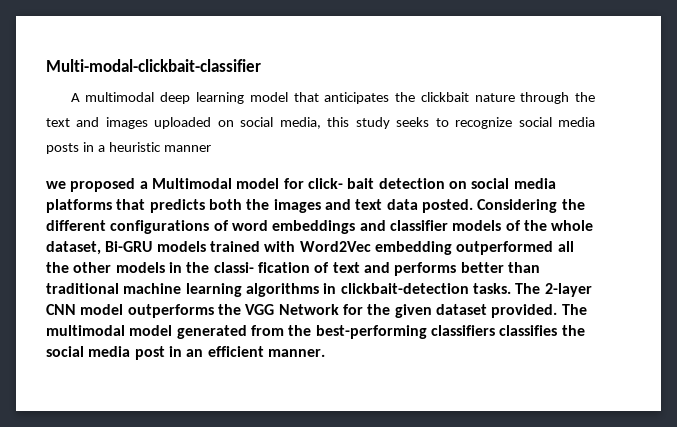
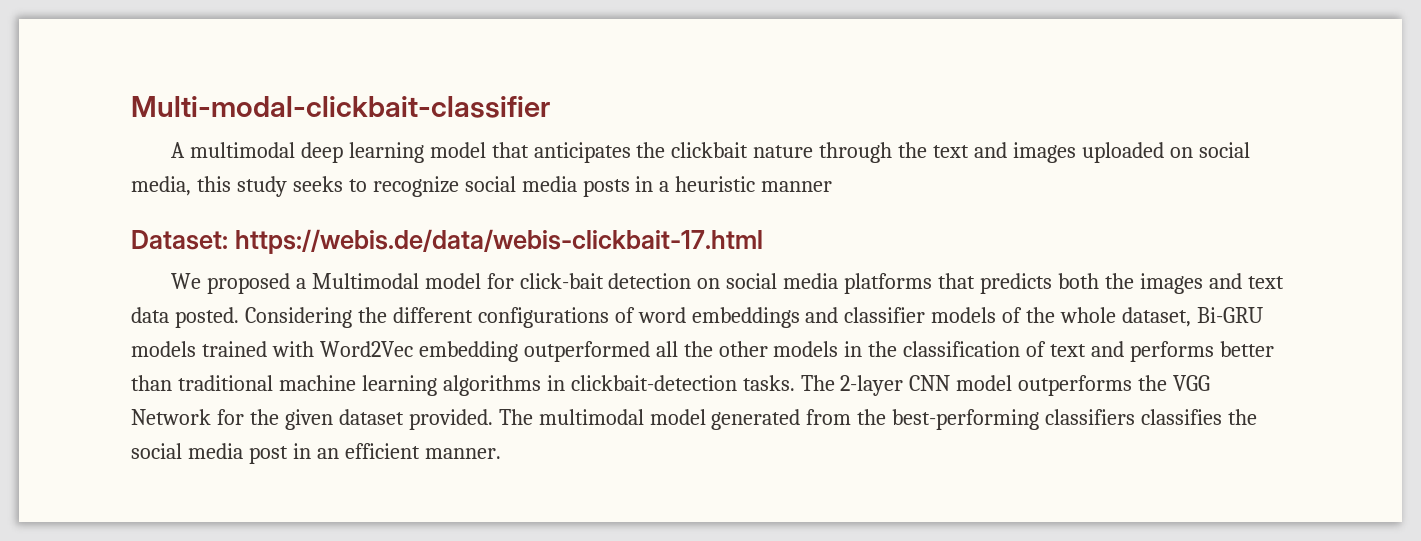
[46,181,66,189] we -> [131,229,763,254] [170,273,201,289] Dataset: https://webis.de/data/webis-clickbait-17.html // We
[307,178,375,189] click- bait -> [519,273,604,289] click-bait
[213,262,310,273] classi- fication -> [903,341,1021,357] classification

